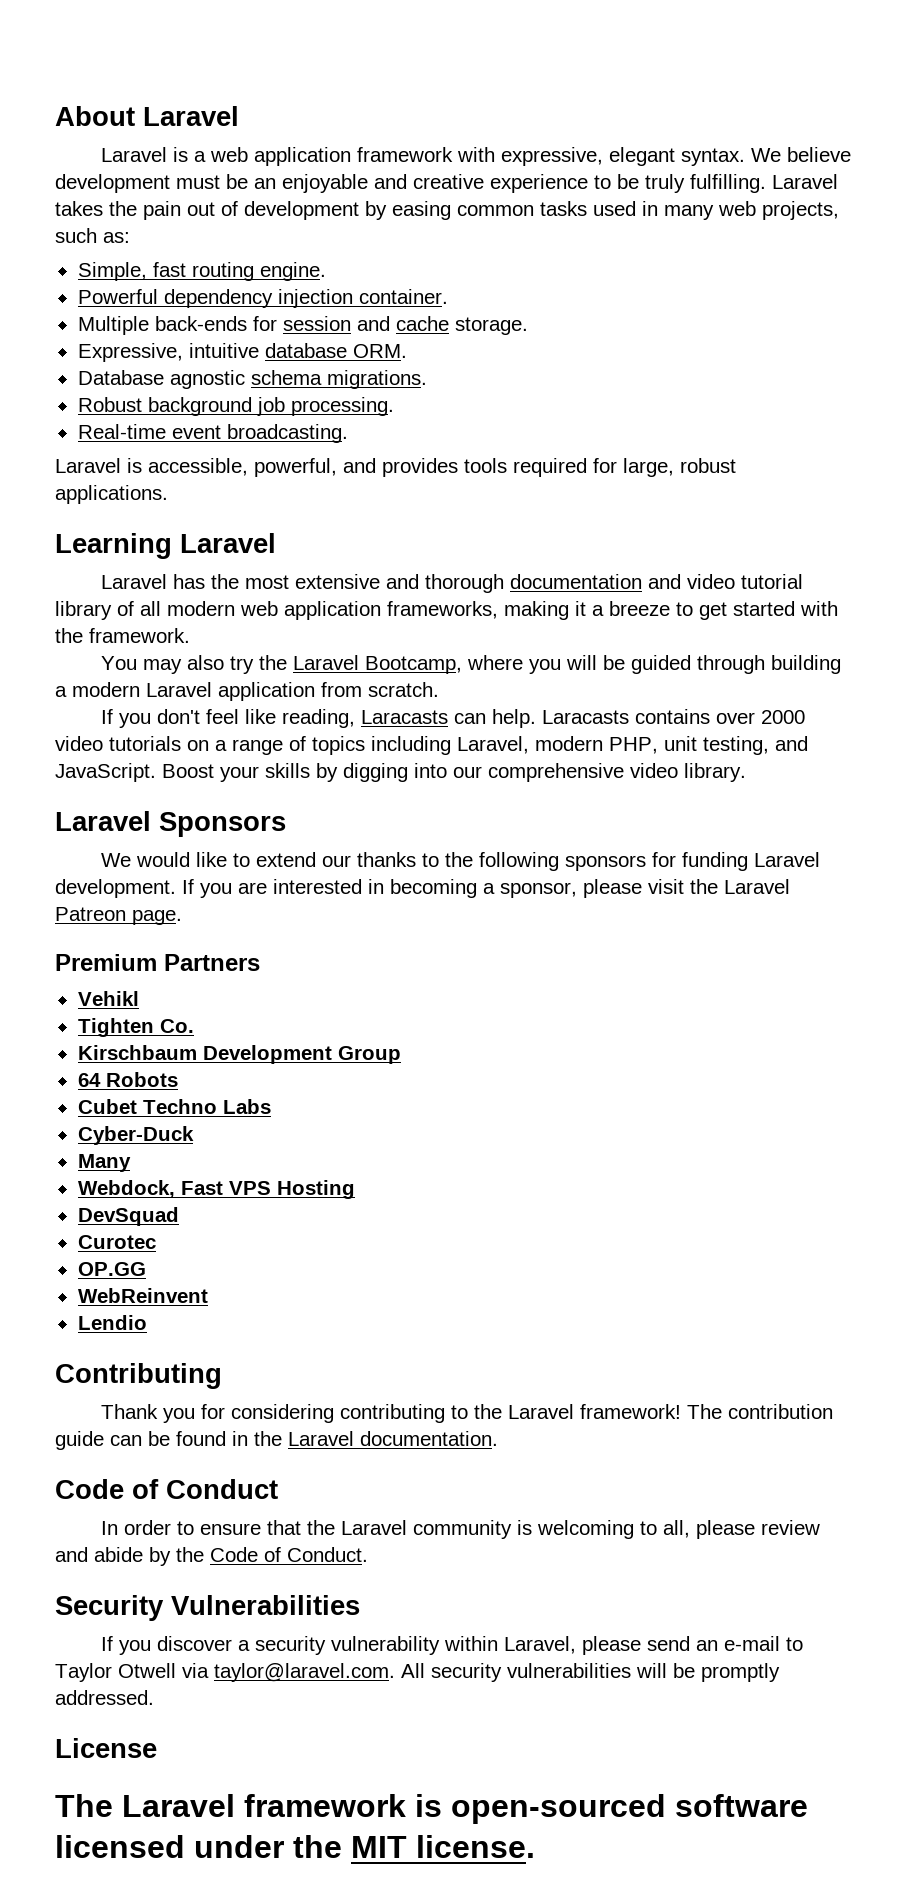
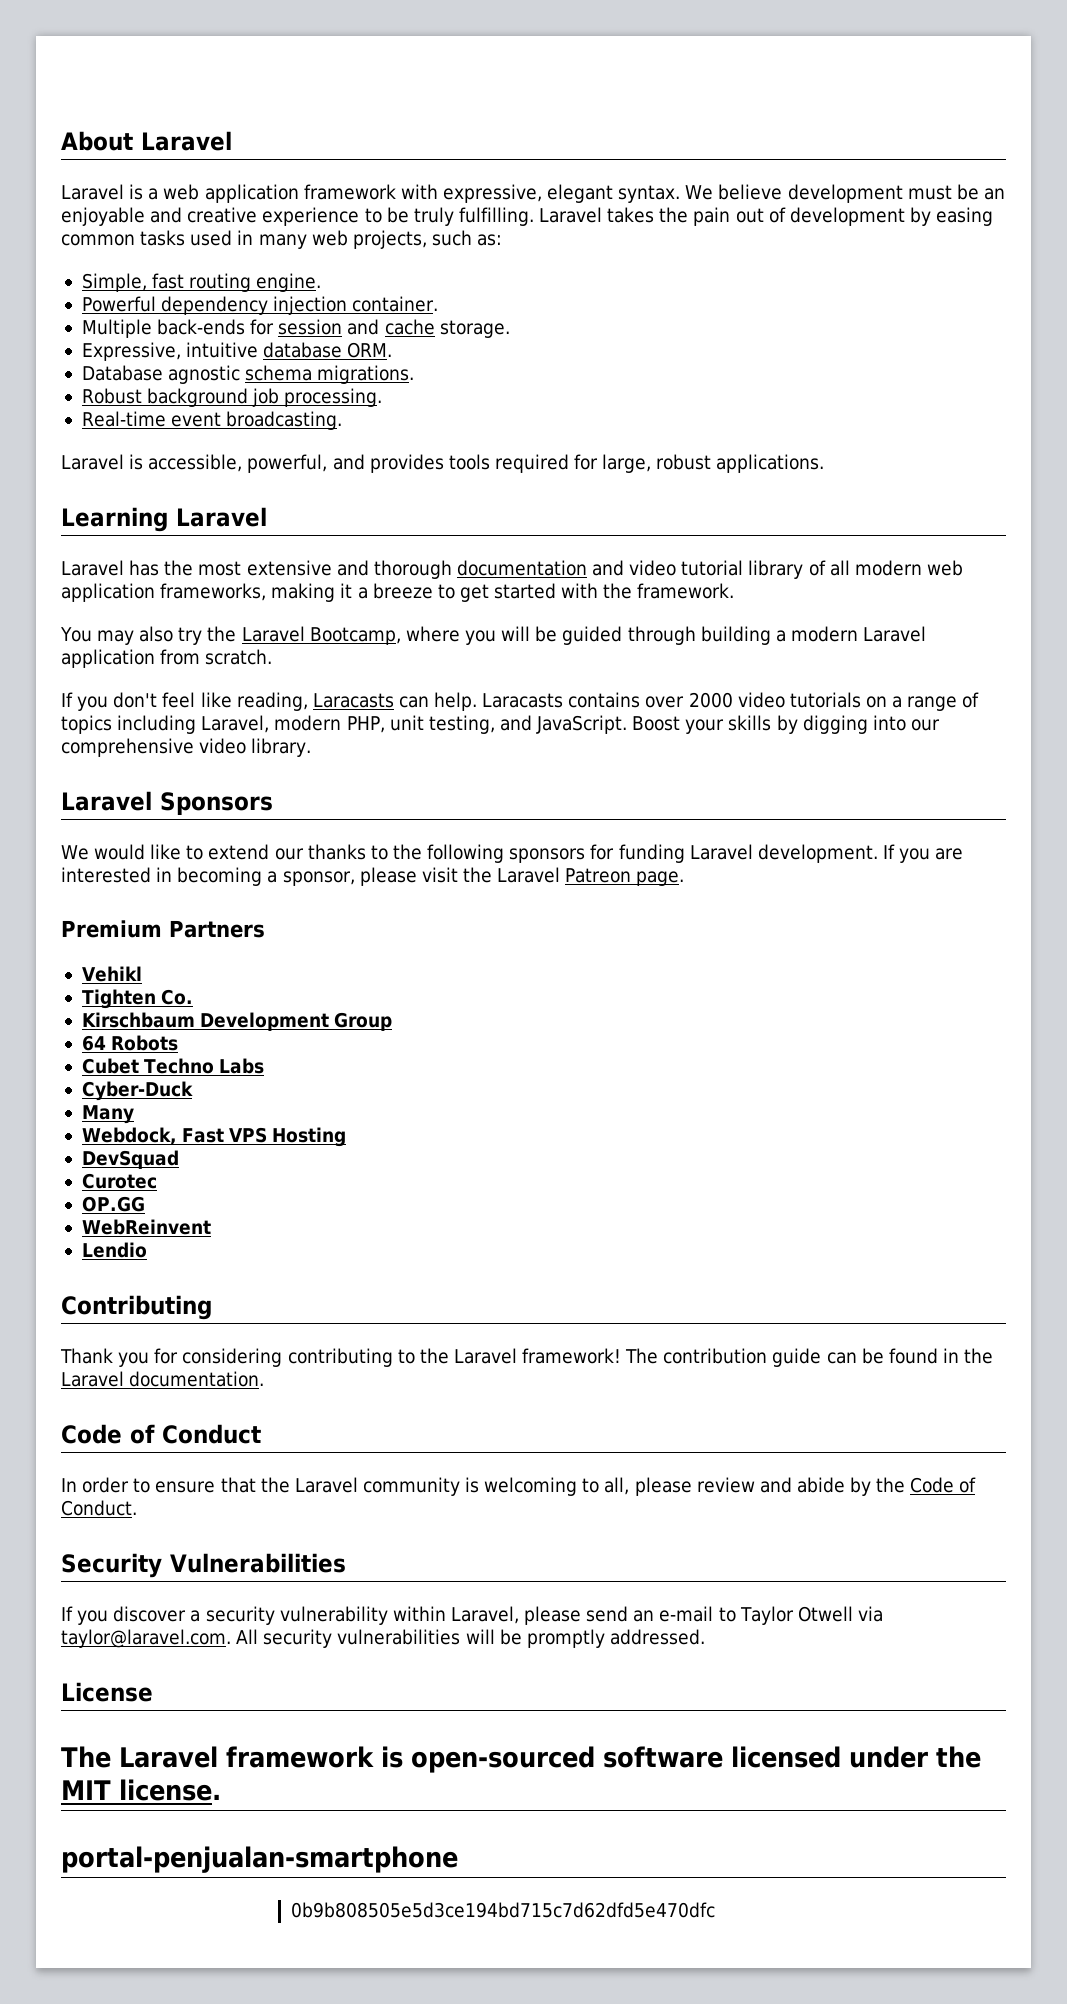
(535, 1846) none -> [61,1846,458,1873] [291,1902,716,1918] // portal-penjualan-smartphone // 0b9b808505e5d3ce194bd715c7d62dfd5e470dfc

